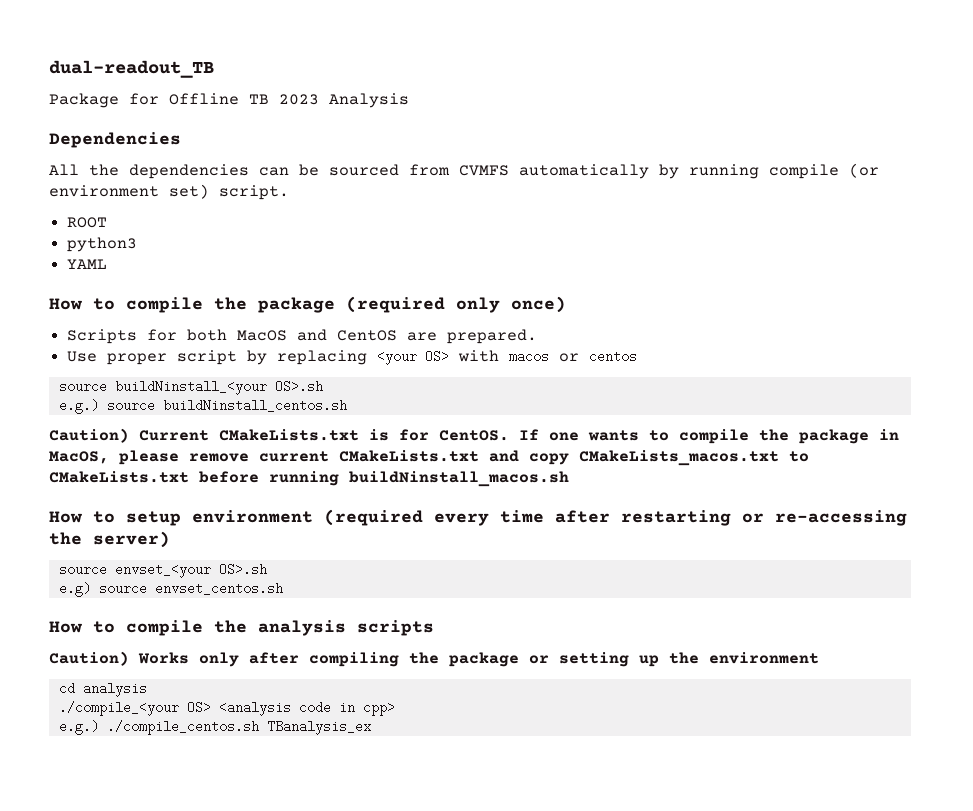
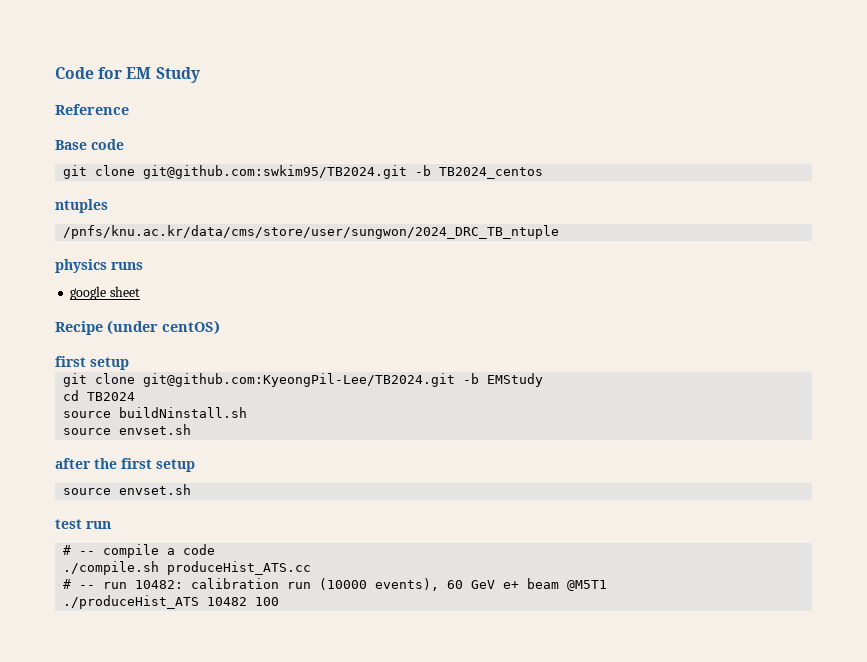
[49,60,214,78] [49,93,409,108] [49,132,181,148] [49,163,879,179] [49,184,289,200] [67,217,108,228] [67,237,138,252] [67,259,108,269] [49,296,566,313] [67,329,538,344] [67,350,638,365] [58,380,323,395] [58,399,347,414] [49,428,899,444] [49,450,809,466] [49,471,569,487] [49,509,907,526] [49,531,170,548] [58,563,267,578] [58,582,283,597] [49,620,434,636] [49,651,819,667] [58,682,147,697] [58,701,395,716] [58,720,371,735] dual-readout_TB // Package for Offline TB 2023 Analysis // Dependencies // All the dependencies can be sourced from CVMFS automatically by running compile (or environment set) script. // ROOT // python3 // YAML // How to compile the package (required only once) // Scripts for both MacOS and CentOS are prepared. // Use proper script by replacing <your OS> with macos or centos // source buildNinstall_<your OS>.sh // e.g.) source buildNinstall_centos.sh // Caution) Current CMakeLists.txt is for CentOS. If one wants to compile the package in MacOS, please remove current CMakeLists.txt and copy CMakeLists_macos.txt to CMakeLists.txt before running buildNinstall_macos.sh // How to setup environment (required every time after restarting or re-accessing the server) // source envset_<your OS>.sh // e.g) source envset_centos.sh // How to compile the analysis scripts // Caution) Works only after compiling the package or setting up the environment // cd analysis // ./compile_<your OS> <analysis code in cpp> // e.g.) ./compile_centos.sh TBanalysis_ex -> [55,67,200,83] [55,104,129,115] [55,139,124,150] [63,165,544,179] [55,199,108,213] [63,225,560,239] [55,259,143,273] [70,286,141,300] [55,320,220,335] [55,356,129,370] [63,373,544,387] [63,390,136,401] [63,407,248,418] [63,424,192,435] [55,458,195,472] [63,484,192,495] [55,519,111,529] [63,544,216,558] [63,561,312,575] [63,578,608,591] [63,595,280,609] Code for EM Study // Reference // Base code // git clone git@github.com:swkim95/TB2024.git -b TB2024_centos // ntuples // /pnfs/knu.ac.kr/data/cms/store/user/sungwon/2024_DRC_TB_ntuple // physics runs // google sheet // Recipe (under centOS) // first setup // git clone git@github.com:KyeongPil-Lee/TB2024.git -b EMStudy // cd TB2024 // source buildNinstall.sh // source envset.sh // after the first setup // source envset.sh // test run // # -- compile a code // ./compile.sh produceHist_ATS.cc // # -- run 10482: calibration run (10000 events), 60 GeV e+ beam @M5T1 // ./produceHist_ATS 10482 100

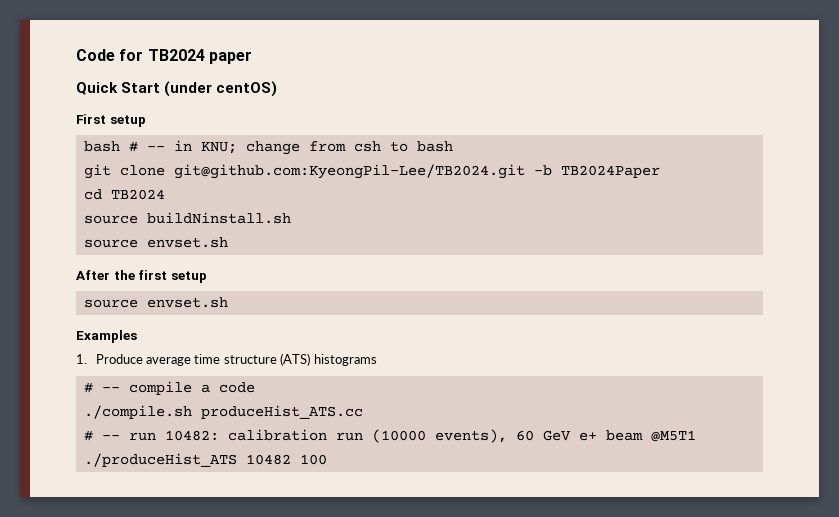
[126,67,200,83] [55,104,129,115] [55,139,124,150] [63,165,544,179] [55,199,108,213] [63,225,560,239] [55,259,143,273] [70,286,141,300] [55,321,103,335] EM Study // Reference // Base code // git clone git@github.com:swkim95/TB2024.git -b TB2024_centos // ntuples // /pnfs/knu.ac.kr/data/cms/store/user/sungwon/2024_DRC_TB_ntuple // physics runs // google sheet // Recipe -> [147,49,252,64] [76,82,161,95] TB2024 paper // Quick Start
[55,356,129,370] first setup -> [76,114,146,127] [83,140,453,155] First setup // bash # -- in KNU; change from csh to bash
[487,373,544,387] EMStudy -> [560,165,660,178] TB2024Paper
[55,458,91,469] after -> [76,270,110,280] After
[55,519,111,529] test run -> [76,330,137,343] [76,353,377,366] Examples // 1. Produce average time structure (ATS) histograms

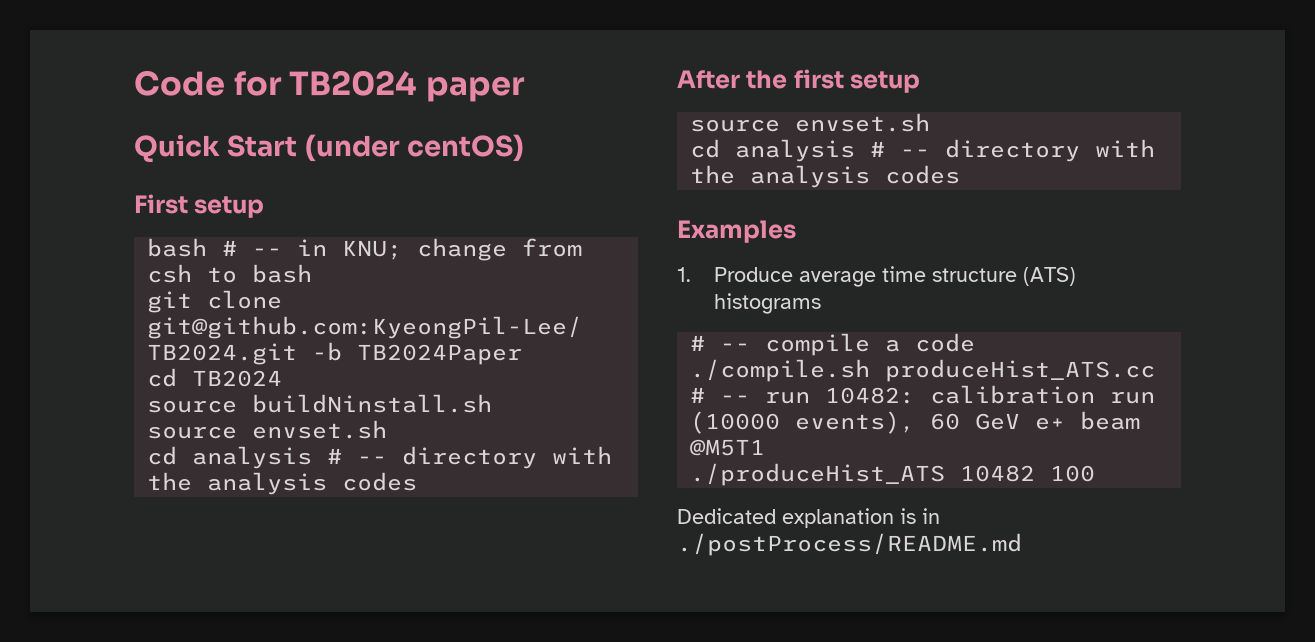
(228, 242) none -> [147,446,613,469] [147,472,418,495] // cd analysis # -- directory with the analysis codes
(228, 302) none -> [690,139,1156,162] [690,165,961,188] // cd analysis # -- directory with the analysis codes
(327, 459) none -> [677,508,940,528] [677,533,1022,556] // Dedicated explanation is in ./postProcess/README.md

